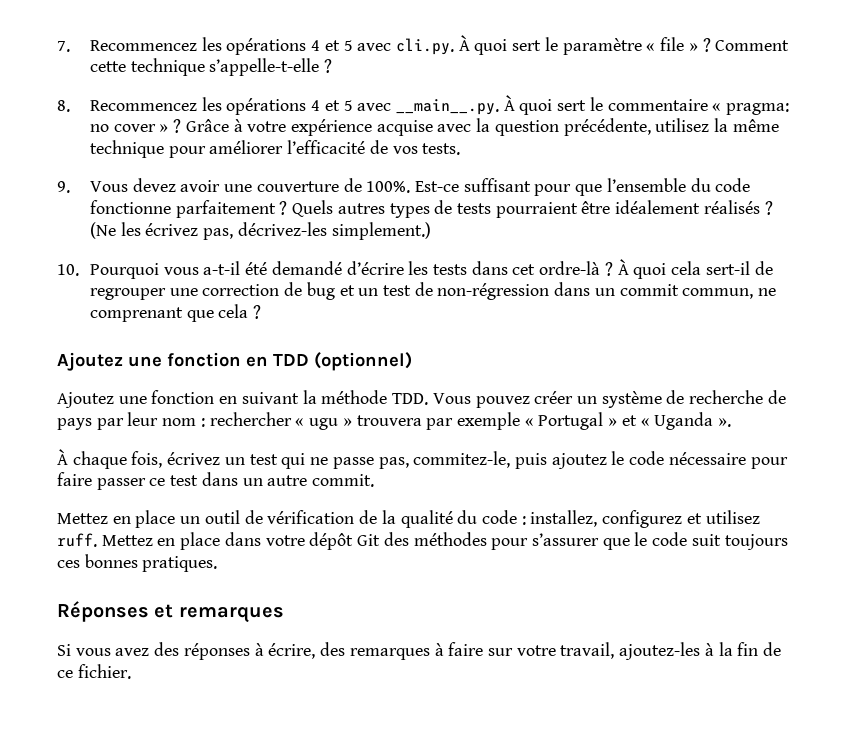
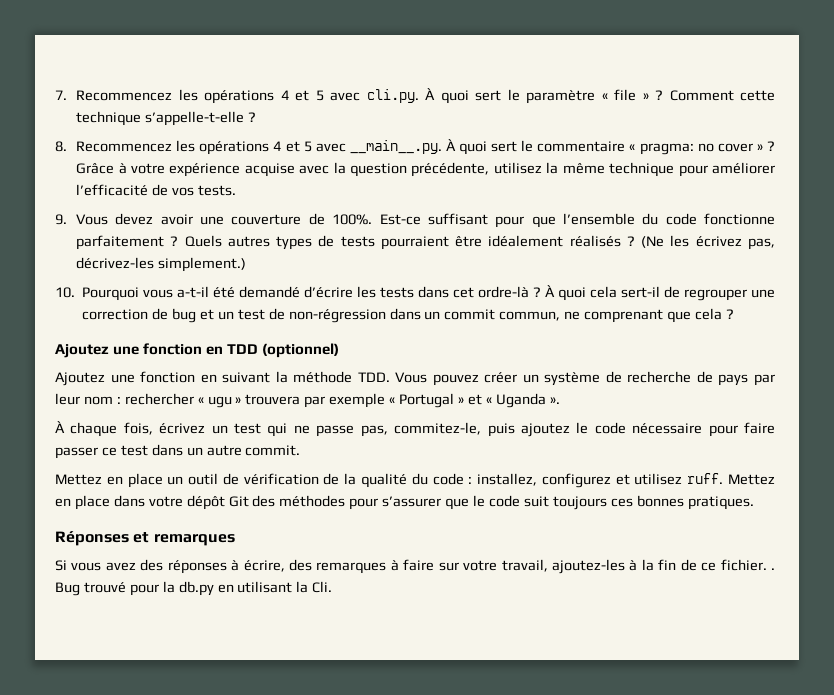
(131, 671) none -> [771,568,776,570] [55,581,333,596] . Bug trouvé pour la db.py en utilisant la Cli.

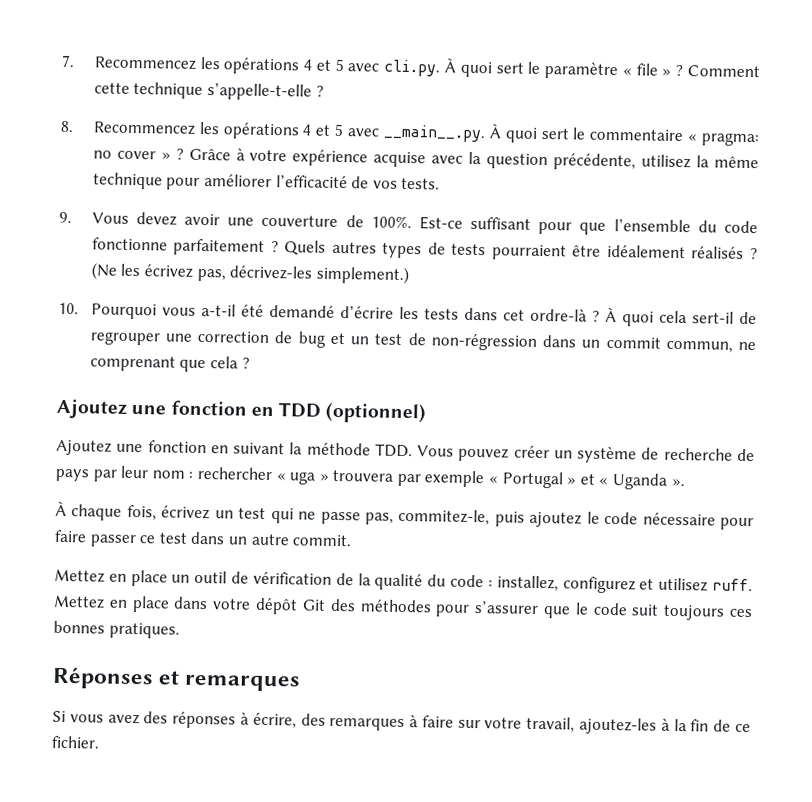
[207,396,232,408] ugu -> [289,471,316,485] uga
[771,568,776,570] [55,581,333,596] . Bug trouvé pour la db.py en utilisant la Cli. -> (100, 742) none

